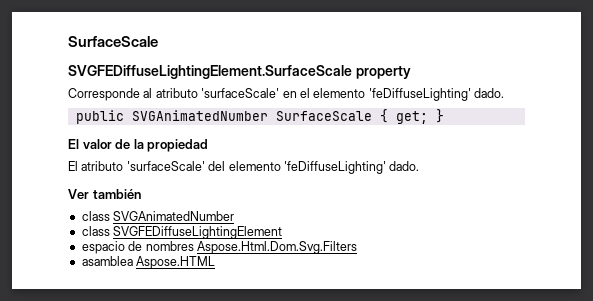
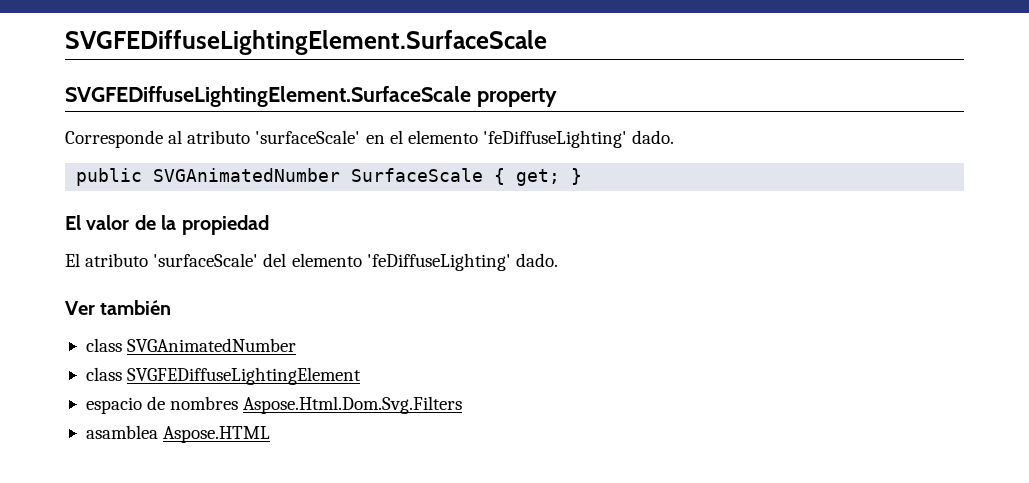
[68,36,158,47] SurfaceScale -> [65,30,547,55] SVGFEDiffuseLightingElement.SurfaceScale

